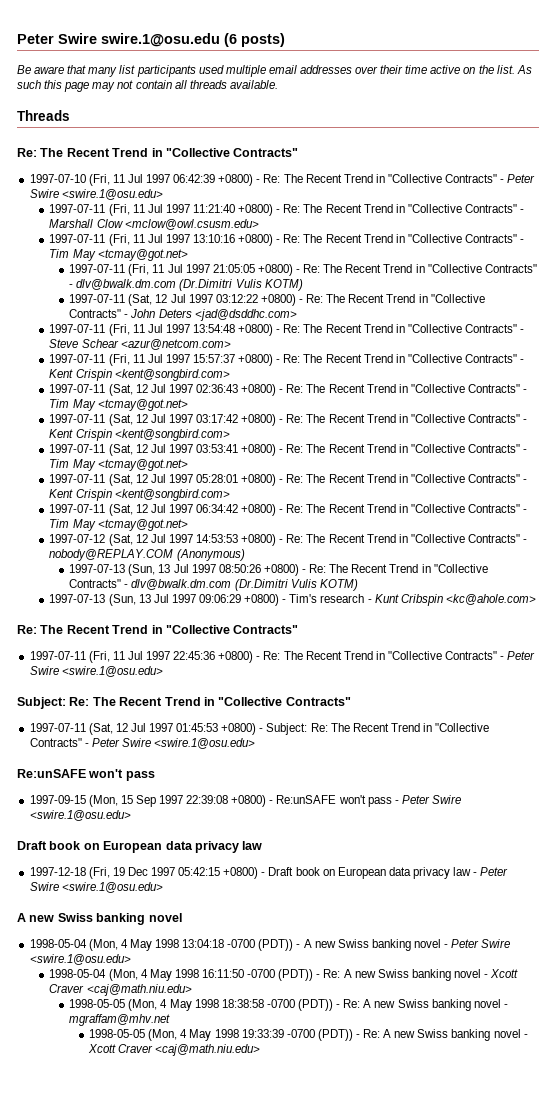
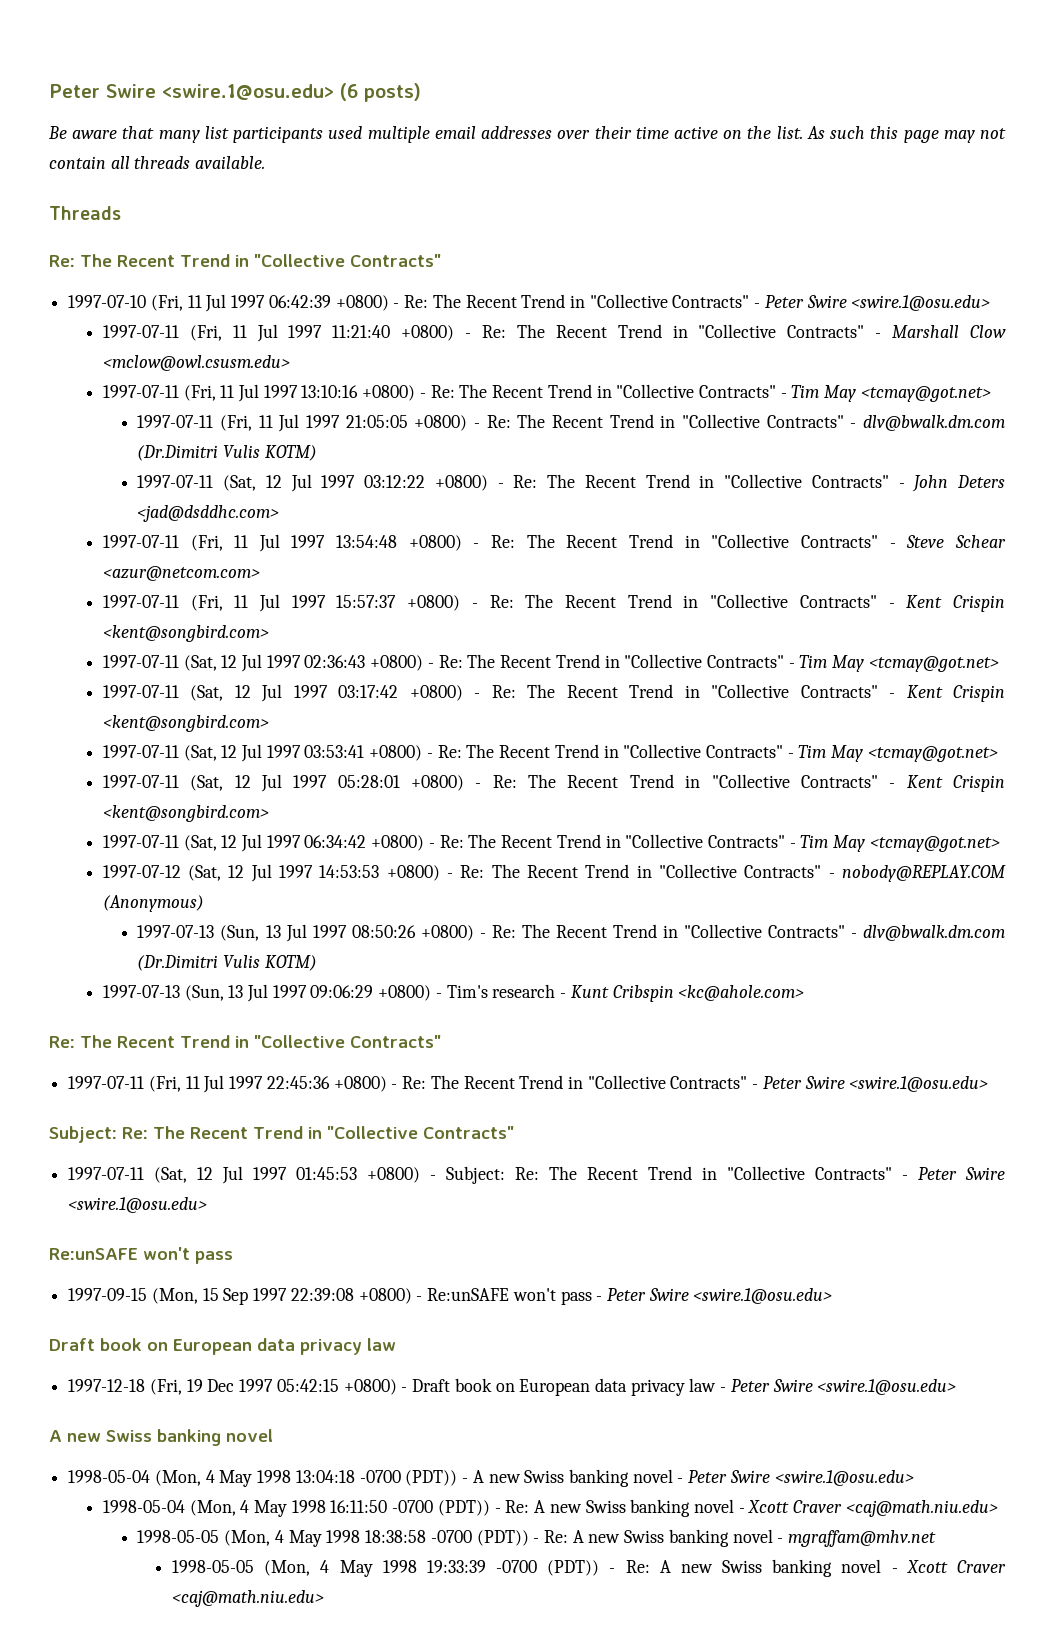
[17,33,220,47] Peter Swire swire.1@osu.edu -> [49,84,334,100] Peter Swire <swire.1@osu.edu>

